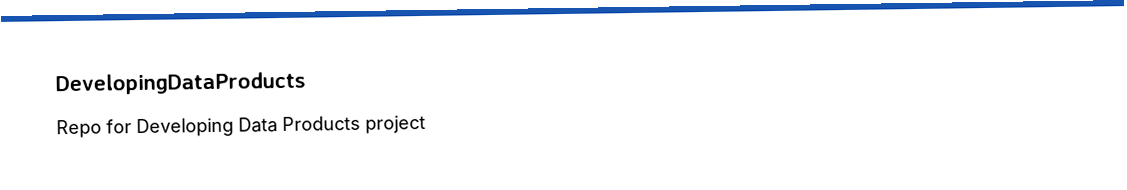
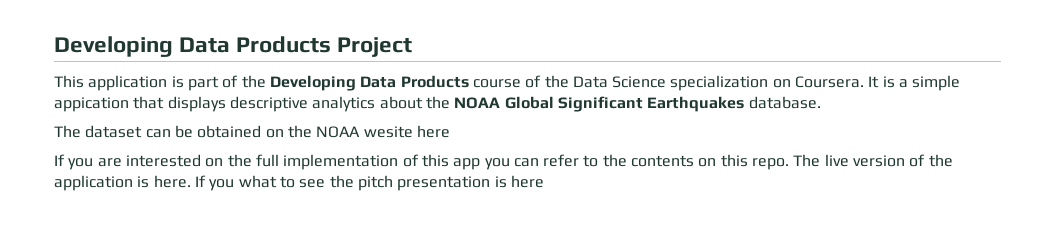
[55,71,306,96] [56,114,426,139] DevelopingDataProducts // Repo for Developing Data Products project -> [54,36,413,57] [54,75,961,91] [54,96,821,112] [54,125,450,138] [54,154,953,170] [54,175,544,191] Developing Data Products Project // This application is part of the Developing Data Products course of the Data Science specialization on Coursera. It is a simple appication that displays descriptive analytics about the NOAA Global Significant Earthquakes database. // The dataset can be obtained on the NOAA wesite here // If you are interested on the full implementation of this app you can refer to the contents on this repo. The live version of the application is here. If you what to see the pitch presentation is here

